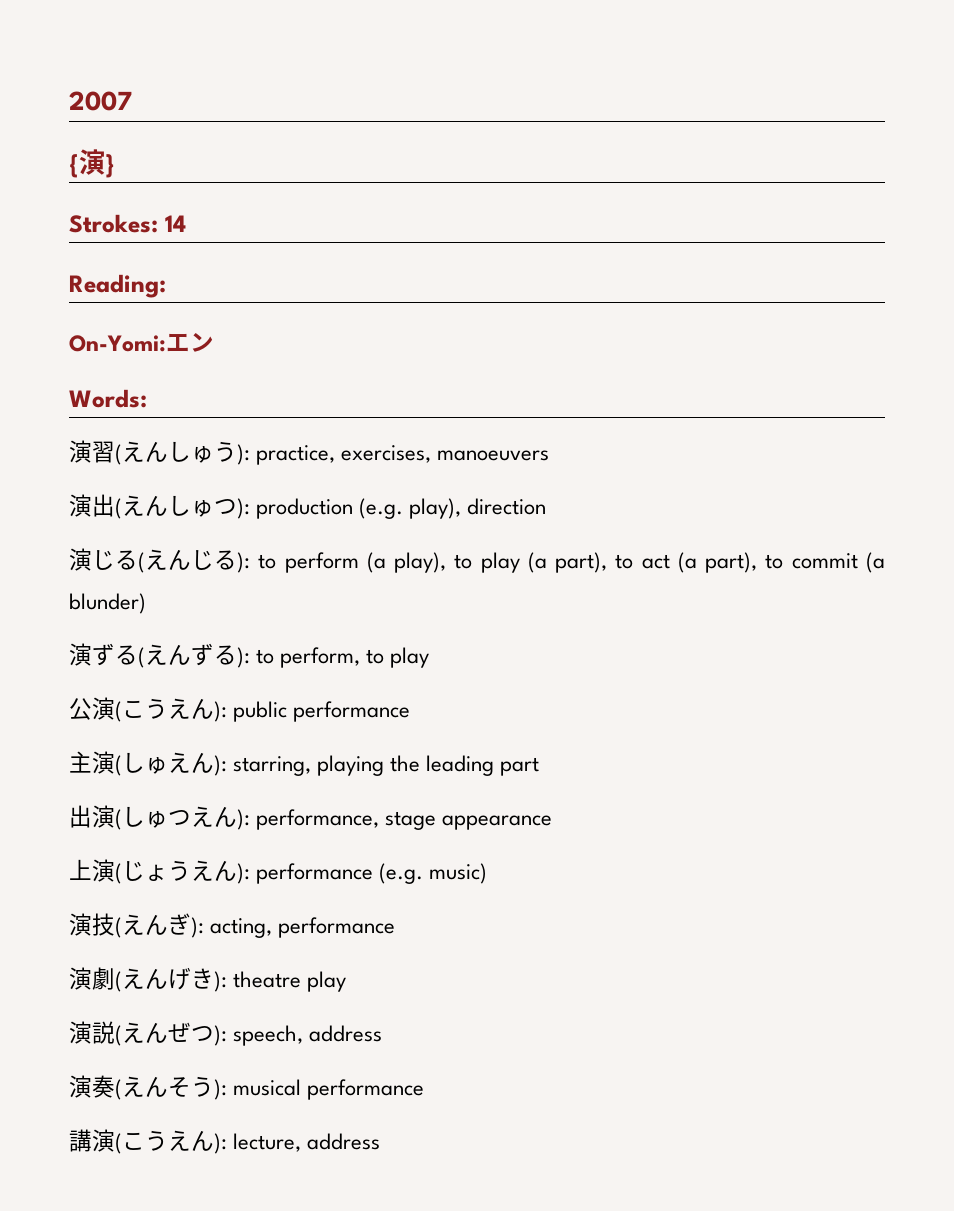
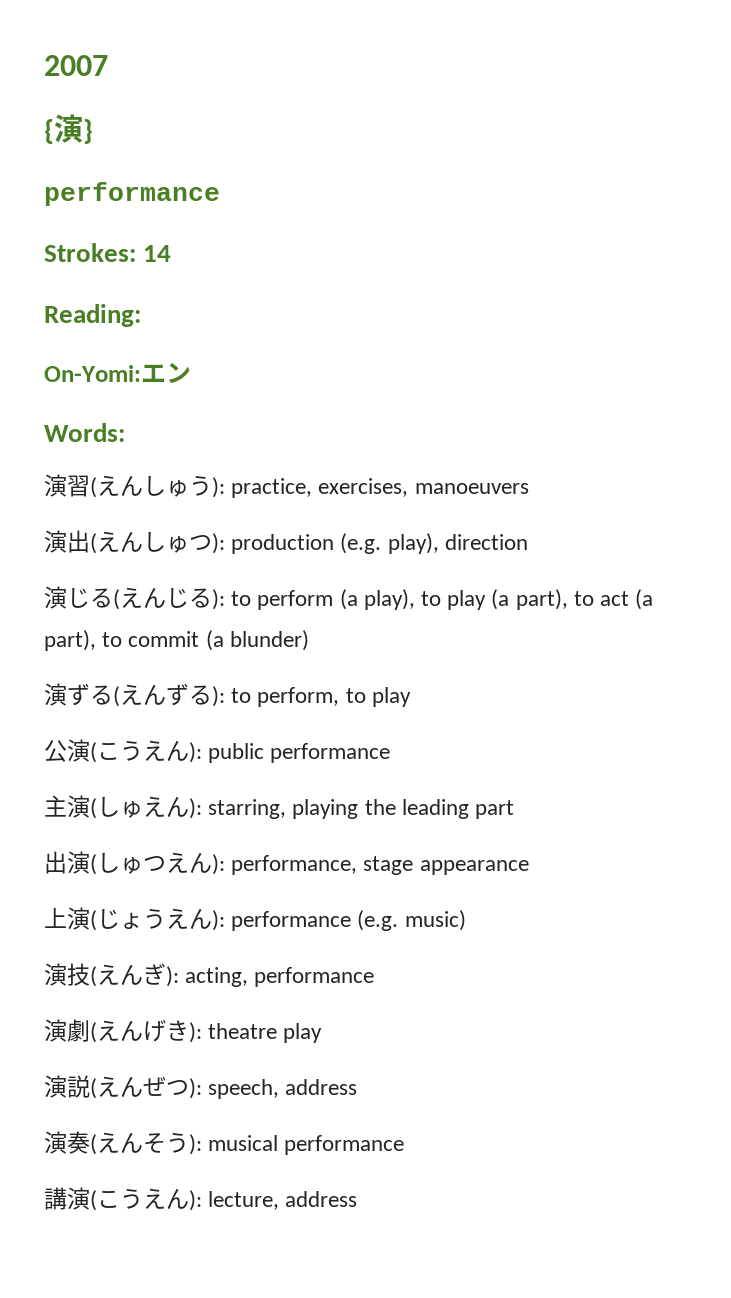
(115, 166) none -> [44,182,220,206] // performance

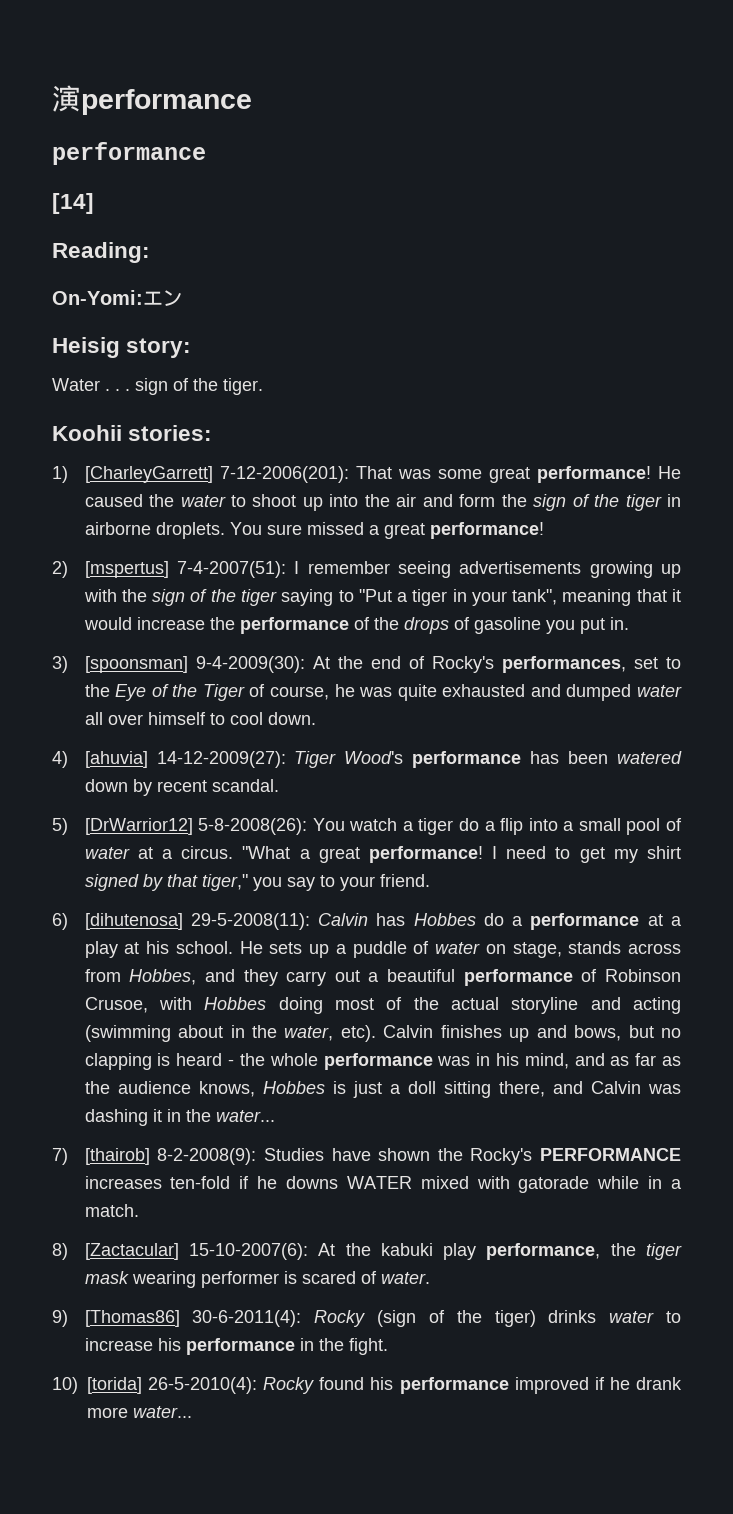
[44,55,108,76] [44,114,93,144] [44,182,220,206] [44,243,172,262] 2007 // {演} // performance // Strokes: 14 -> [52,85,252,115] [52,142,206,165] [52,193,94,214] 演performance // performance // [14]
[44,423,125,442] [44,474,529,498] [44,530,528,554] [44,586,654,610] [44,630,309,651] [44,683,411,707] [44,739,391,763] [44,795,515,819] [44,851,529,875] [44,907,466,931] [44,963,375,987] [44,1019,323,1043] [44,1075,358,1099] [44,1131,405,1155] [44,1187,358,1211] Words: // 演習(えんしゅう): practice, exercises, manoeuvers // 演出(えんしゅつ): production (e.g. play), direction // 演じる(えんじる): to perform (a play), to play (a part), to act (a part), to commit (a blunder) // 演ずる(えんずる): to perform, to play // 公演(こうえん): public performance // 主演(しゅえん): starring, playing the leading part // 出演(しゅつえん): performance, stage appearance // 上演(じょうえん): performance (e.g. music) // 演技(えんぎ): acting, performance // 演劇(えんげき): theatre play // 演説(えんぜつ): speech, address // 演奏(えんそう): musical performance // 講演(こうえん): lecture, address -> [52,337,192,358] [52,378,263,395] [52,425,213,441] [52,466,681,483] [84,494,682,511] [84,522,544,539] [52,561,681,578] [83,589,682,606] [83,617,629,634] [52,656,681,673] [84,684,683,701] [84,712,316,725] [52,751,682,768] [84,779,279,796] [52,818,683,835] [84,846,681,863] [84,874,430,891] [52,913,682,930] [84,941,682,958] [84,969,681,986] [84,997,681,1014] [84,1025,681,1042] [84,1053,681,1070] [84,1081,681,1098] [84,1109,275,1126] [52,1148,681,1165] [84,1176,682,1193] [84,1204,139,1217] [52,1243,682,1260] [84,1271,430,1288] [52,1310,681,1327] [84,1338,388,1355] [52,1377,682,1394] [87,1406,192,1418] Heisig story: // Water . . . sign of the tiger. // Koohii stories: // 1) [CharleyGarrett] 7-12-2006(201): That was some great performance! He caused the water to shoot up into the air and form the sign of the tiger in airborne droplets. You sure missed a great performance! // 2) [mspertus] 7-4-2007(51): I remember seeing advertisements growing up with the sign of the tiger saying to "Put a tiger in your tank", meaning that it would increase the performance of the drops of gasoline you put in. // 3) [spoonsman] 9-4-2009(30): At the end of Rocky's performances, set to the Eye of the Tiger of course, he was quite exhausted and dumped water all over himself to cool down. // 4) [ahuvia] 14-12-2009(27): Tiger Wood's performance has been watered down by recent scandal. // 5) [DrWarrior12] 5-8-2008(26): You watch a tiger do a flip into a small pool of water at a circus. "What a great performance! I need to get my shirt signed by that tiger," you say to your friend. // 6) [dihutenosa] 29-5-2008(11): Calvin has Hobbes do a performance at a play at his school. He sets up a puddle of water on stage, stands across from Hobbes, and they carry out a beautiful performance of Robinson Crusoe, with Hobbes doing most of the actual storyline and acting (swimming about in the water, etc). Calvin finishes up and bows, but no clapping is heard - the whole performance was in his mind, and as far as the audience knows, Hobbes is just a doll sitting there, and Calvin was dashing it in the water... // 7) [thairob] 8-2-2008(9): Studies have shown the Rocky's PERFORMANCE increases ten-fold if he downs WATER mixed with gatorade while in a match. // 8) [Zactacular] 15-10-2007(6): At the kabuki play performance, the tiger mask wearing performer is scared of water. // 9) [Thomas86] 30-6-2011(4): Rocky (sign of the tiger) drinks water to increase his performance in the fight. // 10) [torida] 26-5-2010(4): Rocky found his performance improved if he drank more water...

